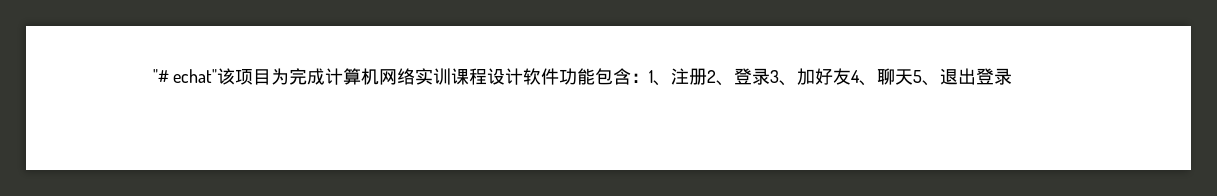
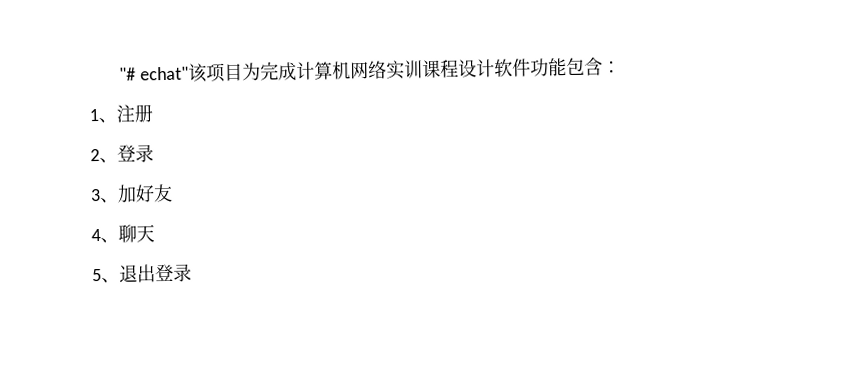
(650, 78) none -> (622, 67) //
(708, 76) none -> (153, 113) //
(771, 76) none -> (154, 153) //
(852, 76) none -> (173, 193) //
(914, 77) none -> (155, 233) //

